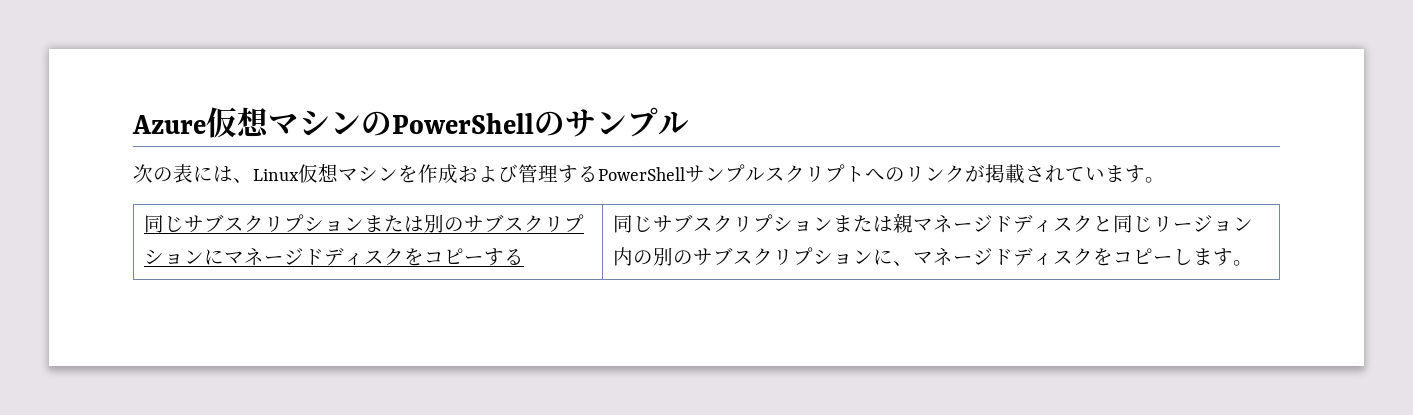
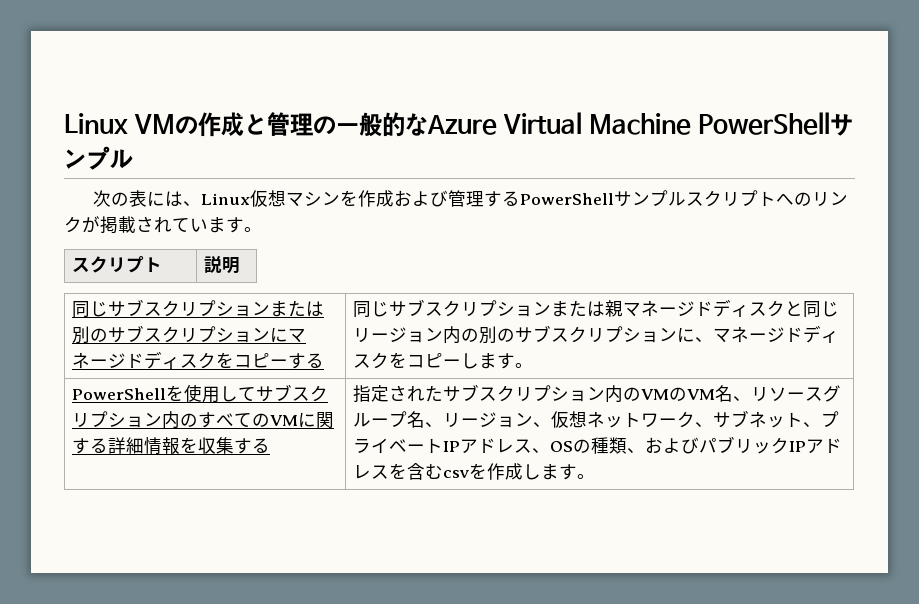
[132,107,565,138] Azure仮想マシンのPowerShellの -> [64,112,831,137] Linux VMの作成と管理の一般的なAzure Virtual Machine PowerShell
(1165, 180) none -> [72,256,163,273] [204,256,241,274] // スクリプト | 説明
(1254, 263) none -> [72,384,329,403] [72,411,335,429] [72,437,271,455] [353,384,842,403] [353,410,840,428] [353,436,843,454] [353,463,596,480] // PowerShellを使用してサブスクリプション内のすべてのVMに関する詳細情報を収集する | 指定されたサブスクリプション内のVMのVM名、リソースグループ名、リージョン、仮想ネットワーク、サブネット、プライベートIPアドレス、OSの種類、およびパブリックIPアドレスを含むcsvを作成します。

